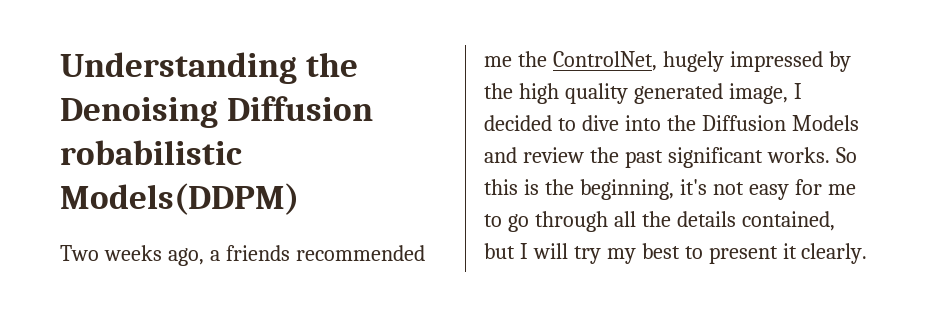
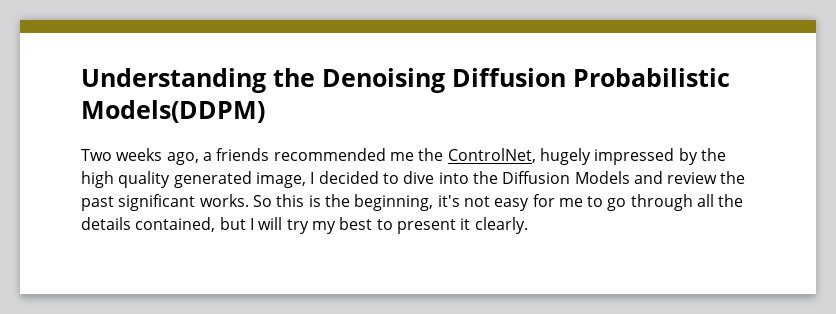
[60,140,242,165] robabilistic -> [573,68,730,87] Probabilistic

